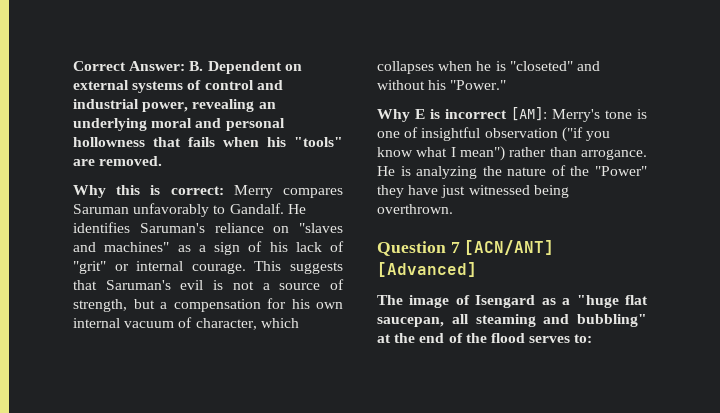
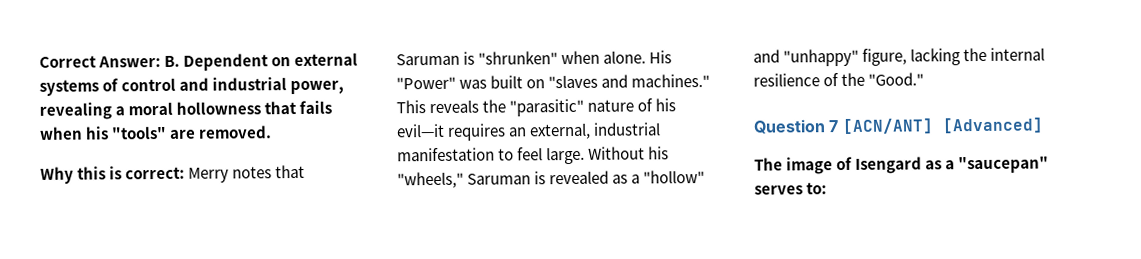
[258,102,276,109] [73,118,285,131] an underlying moral and personal -> [115,101,174,116] a moral
[283,188,343,198] [73,203,306,217] [73,222,343,233] [73,241,344,255] [73,261,343,274] [73,279,344,290] [73,298,343,312] [73,317,299,330] [377,61,600,74] [377,80,507,90] [377,107,647,122] [377,127,610,142] [377,146,647,161] [377,165,647,179] [377,185,569,198] [377,204,453,214] compares Saruman unfavorably to Gandalf. He identifies Saruman's reliance on "slaves and machines" as a sign of his lack of "grit" or internal courage. This suggests that Saruman's evil is not a source of strength, but a compensation for his own internal vacuum of character, which collapses when he is "closeted" and without his "Power." // Why E is incorrect [AM]: Merry's tone is one of insightful observation ("if you know what I mean") rather than arrogance. He is analyzing the nature of the "Power" they have just witnessed being overthrown. -> [232,164,306,179] [396,50,673,66] [396,73,711,90] [396,98,677,117] [396,122,662,141] [397,146,670,165] [397,170,706,189] [753,47,1046,67] [753,72,925,87] notes that Saruman is "shrunken" when alone. His "Power" was built on "slaves and machines." This reveals the "parasitic" nature of his evil—it requires an external, industrial manifestation to feel large. Without his "wheels," Saruman is revealed as a "hollow" and "unhappy" figure, lacking the internal resilience of the "Good."
[576,295,648,308] [377,314,647,327] [377,333,525,343] "huge flat saucepan, all steaming and bubbling" at the end of the flood -> [958,156,1050,174] "saucepan"

